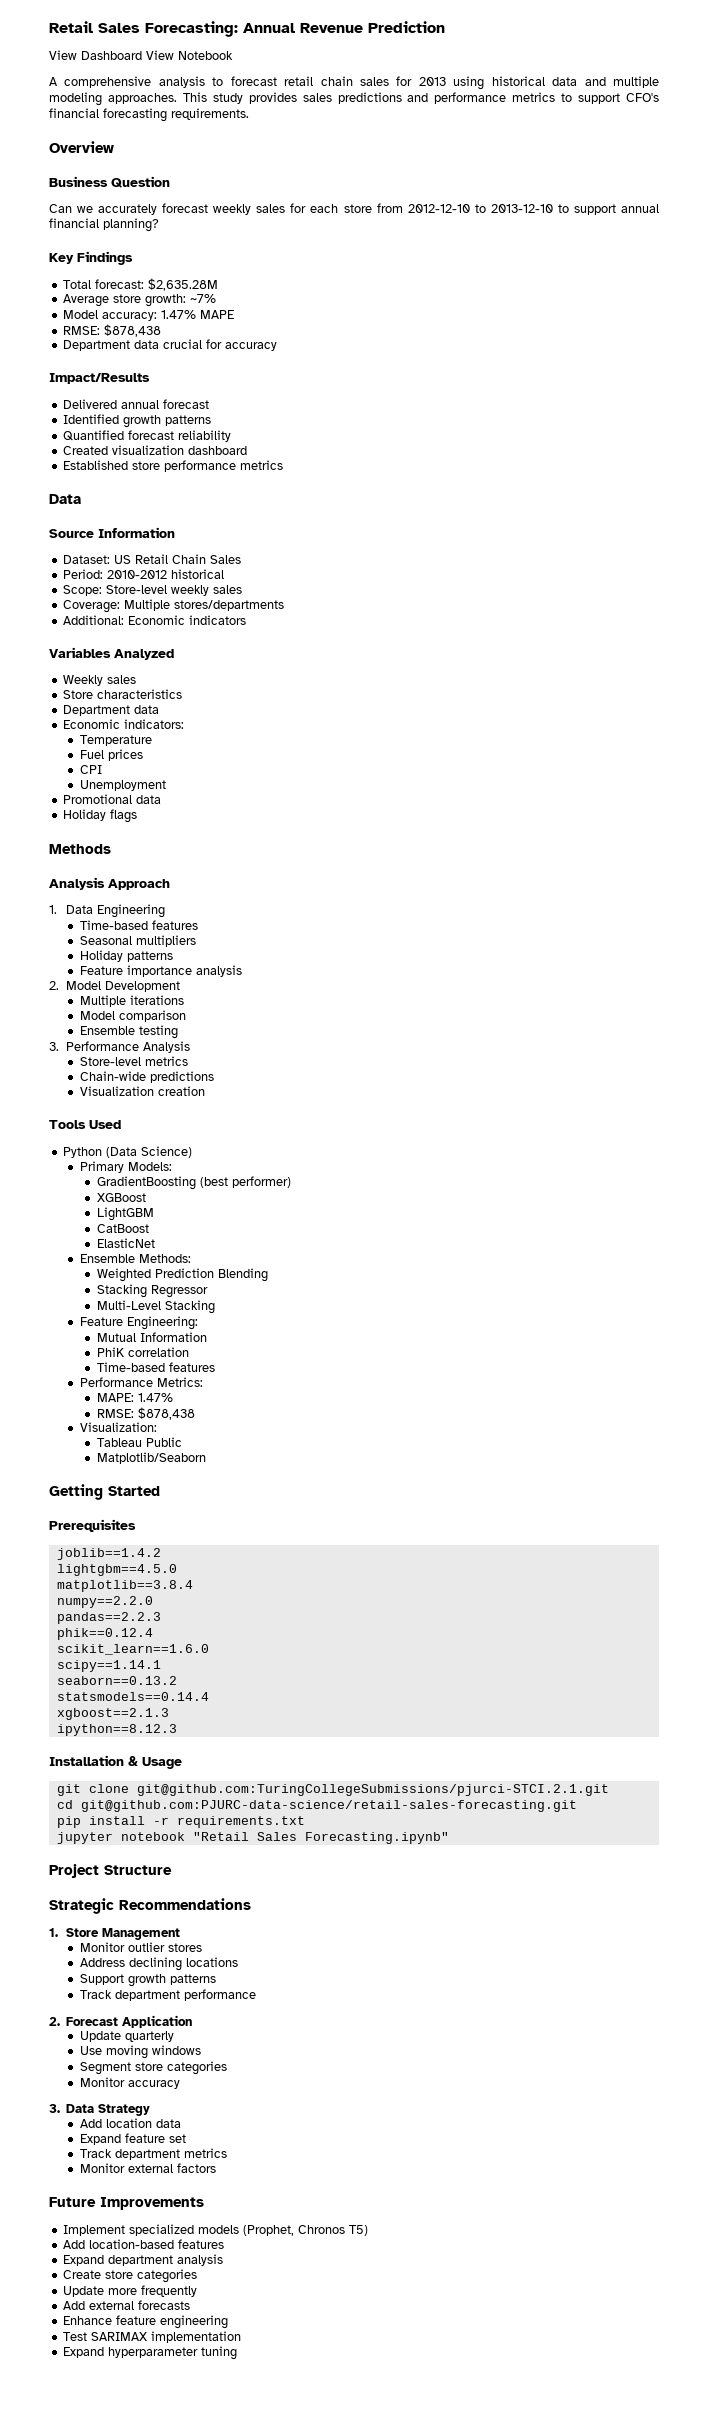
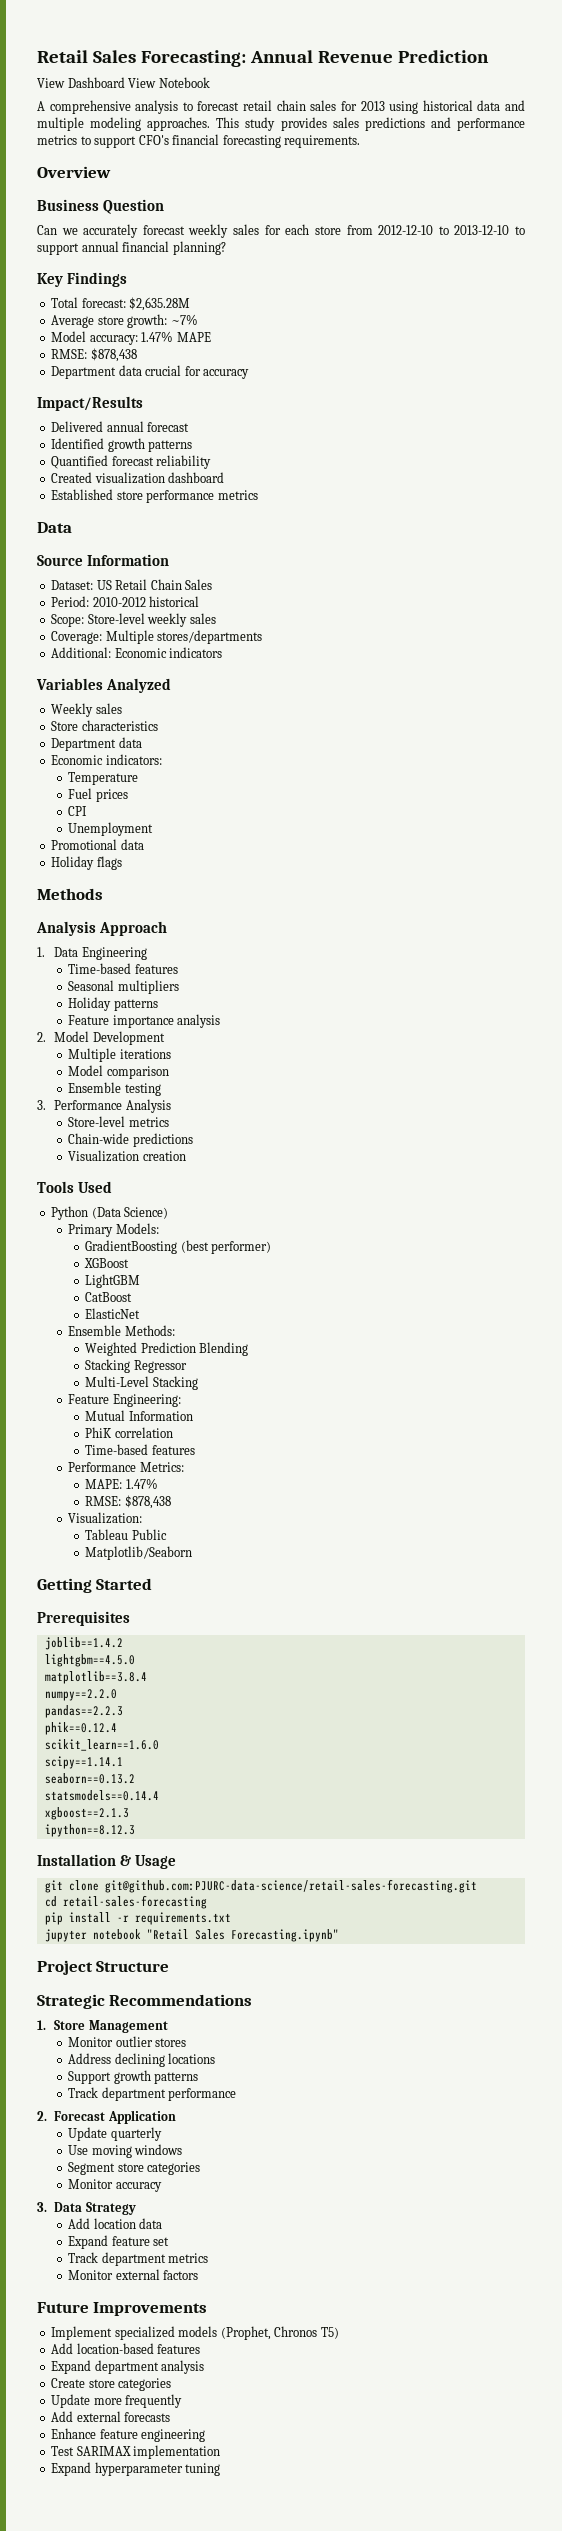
[136,1784,609,1796] git@github.com:TuringCollegeSubmissions/pjurci-STCI.2.1.git -> [104,1879,477,1893] git@github.com:PJURC-data-science/retail-sales-forecasting.git
[80,1800,577,1812] git@github.com:PJURC-data-science/retail-sales-forecasting.git -> [62,1895,207,1909] retail-sales-forecasting

